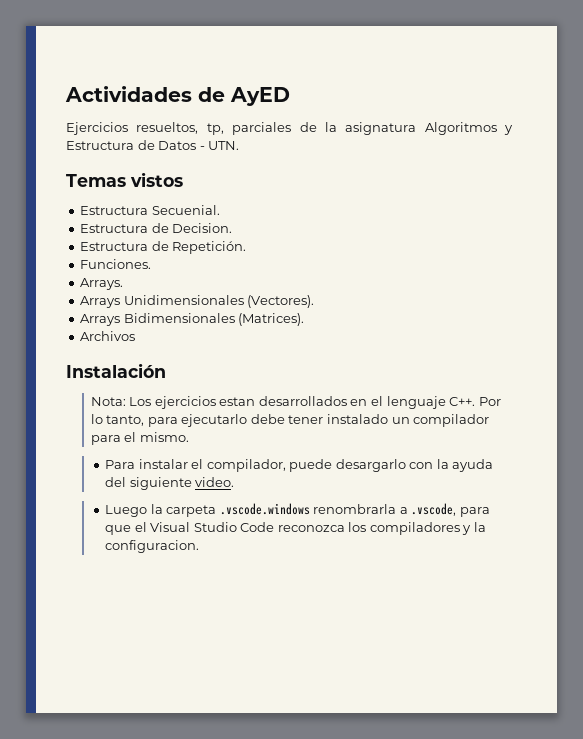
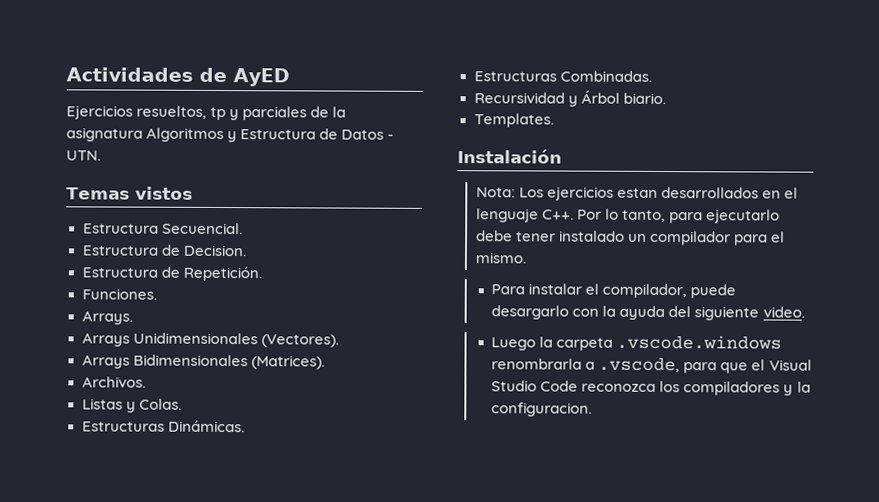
[206,123,224,135] tp, -> [210,106,240,121] tp y
[151,205,220,215] Secuenial. -> [161,222,243,235] Secuencial.
[80,331,136,341] Archivos -> [81,376,146,388] [81,398,182,413] [81,419,245,433] [473,70,652,82] [473,89,666,107] [473,113,554,128] Archivos. // Listas y Colas. // Estructuras Dinámicas. // Estructuras Combinadas. // Recursividad y Árbol biario. // Templates.

